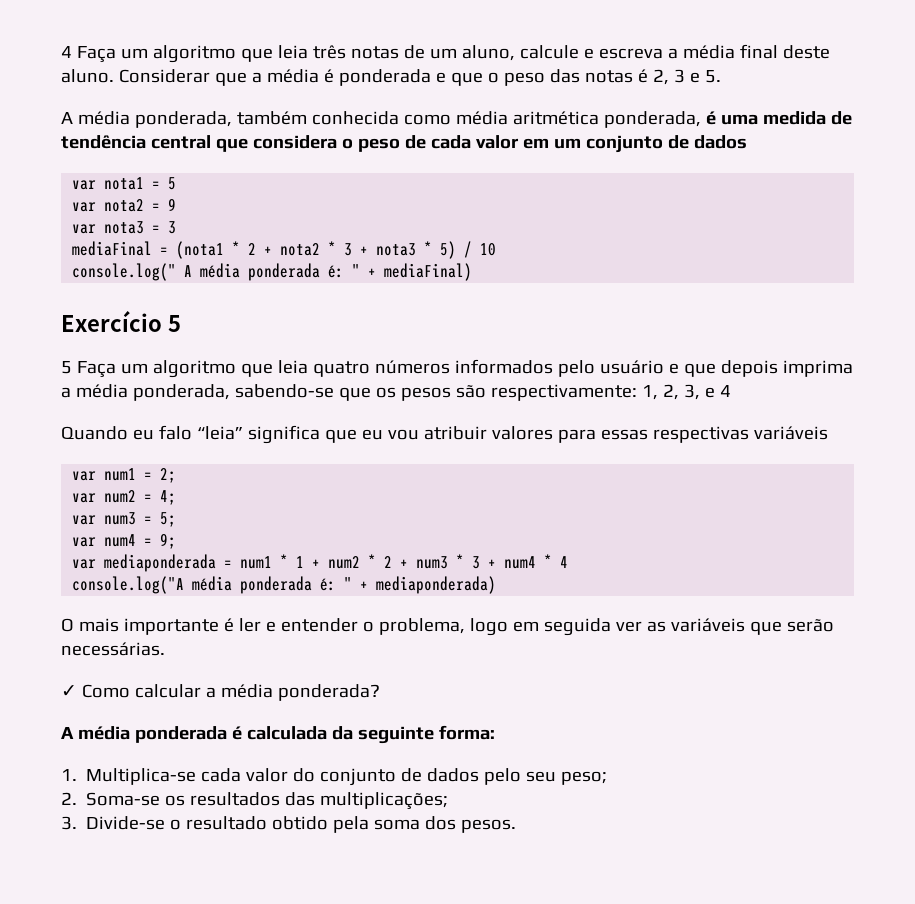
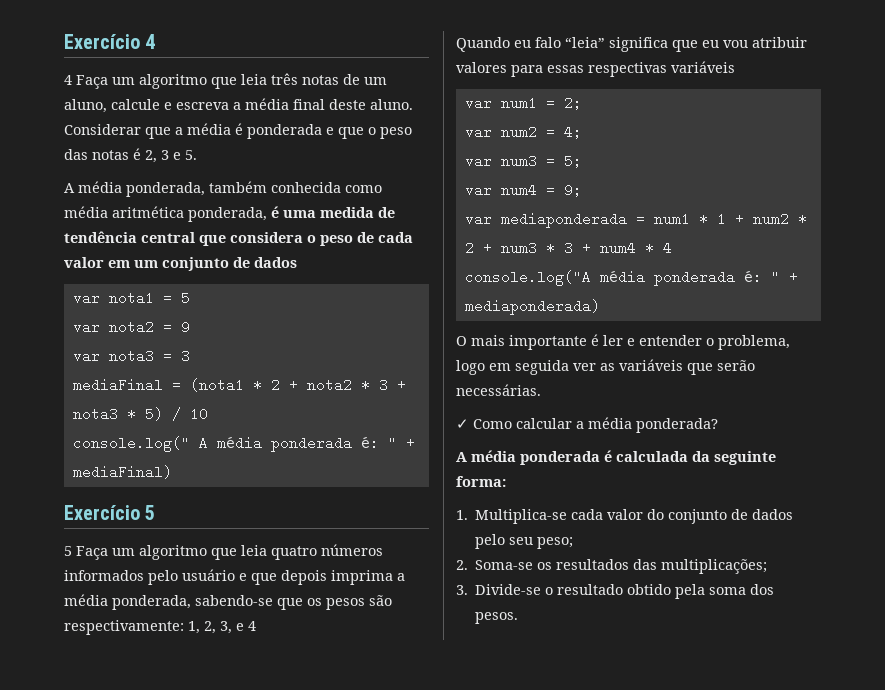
(61, 52) none -> [64,34,156,49] Exercício 4 //

